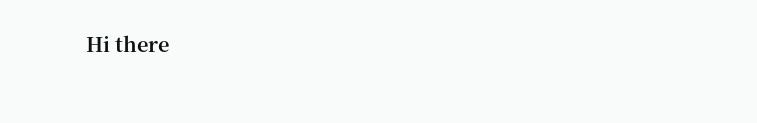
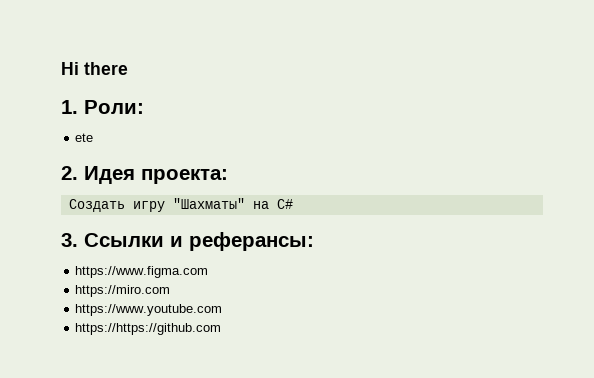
(170, 43) none -> [61,100,144,114] [75,133,94,142] [61,166,228,184] [68,198,293,212] [61,232,314,251] [75,266,209,278] [75,285,171,297] [75,304,223,316] [75,323,222,335] // 1. Роли: // ete // 2. Идея проекта: // Cоздать игру "Шахматы" на C# // 3. Ссылки и реферансы: // https://www.figma.com // https://miro.com // https://www.youtube.com // https://https://github.com

